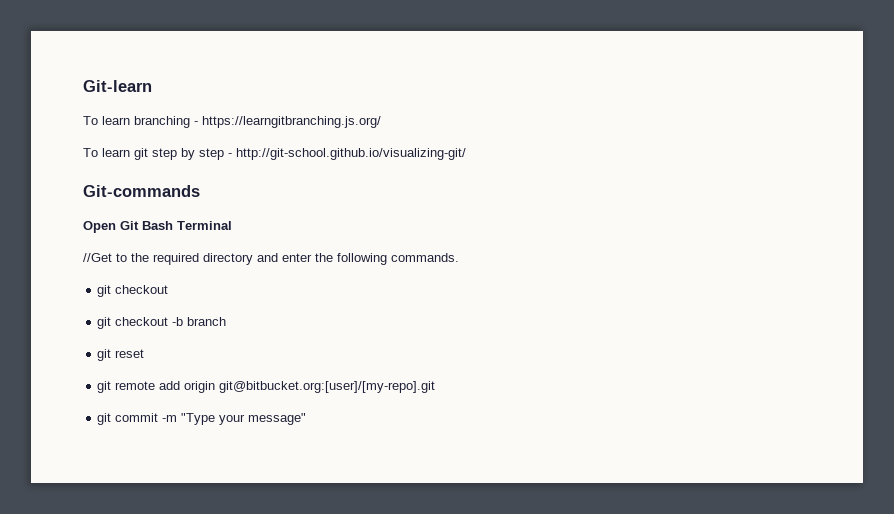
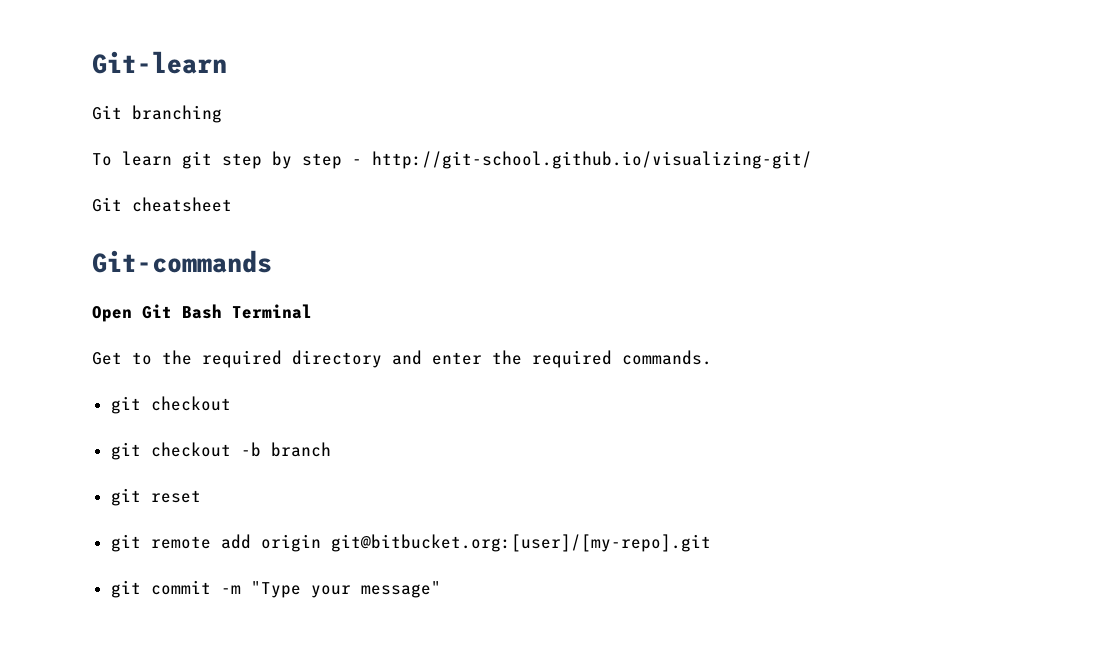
[83,116,130,125] To learn -> [92,105,122,120] Git
[194,116,381,128] - https://learngitbranching.js.org/ -> (222, 114) none
(466, 154) none -> [92,197,232,212] // Git cheatsheet
[83,253,112,262] //Get -> [92,352,122,365] Get
[337,253,387,265] following -> [532,350,612,368] required

